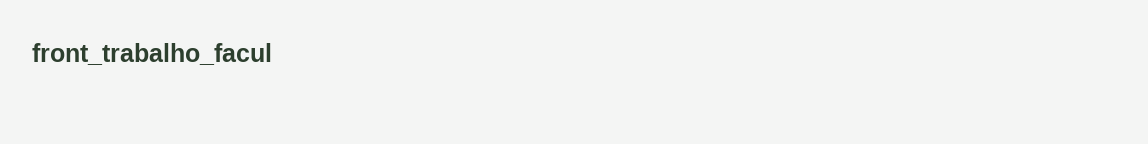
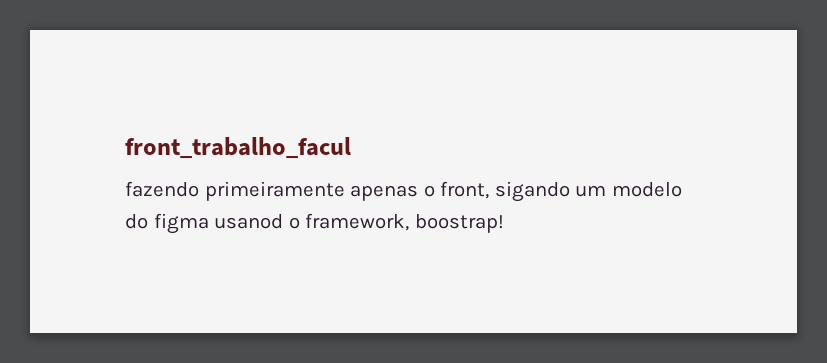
(272, 54) none -> [125,181,682,202] [125,213,504,234] // fazendo primeiramente apenas o front, sigando um modelo do figma usanod o framework, boostrap!

